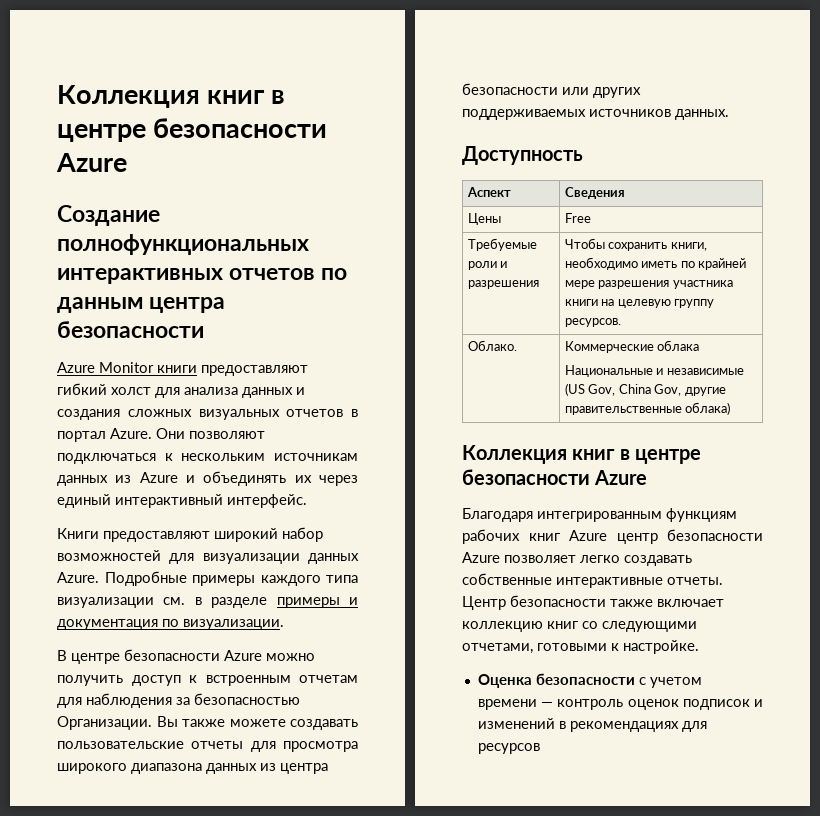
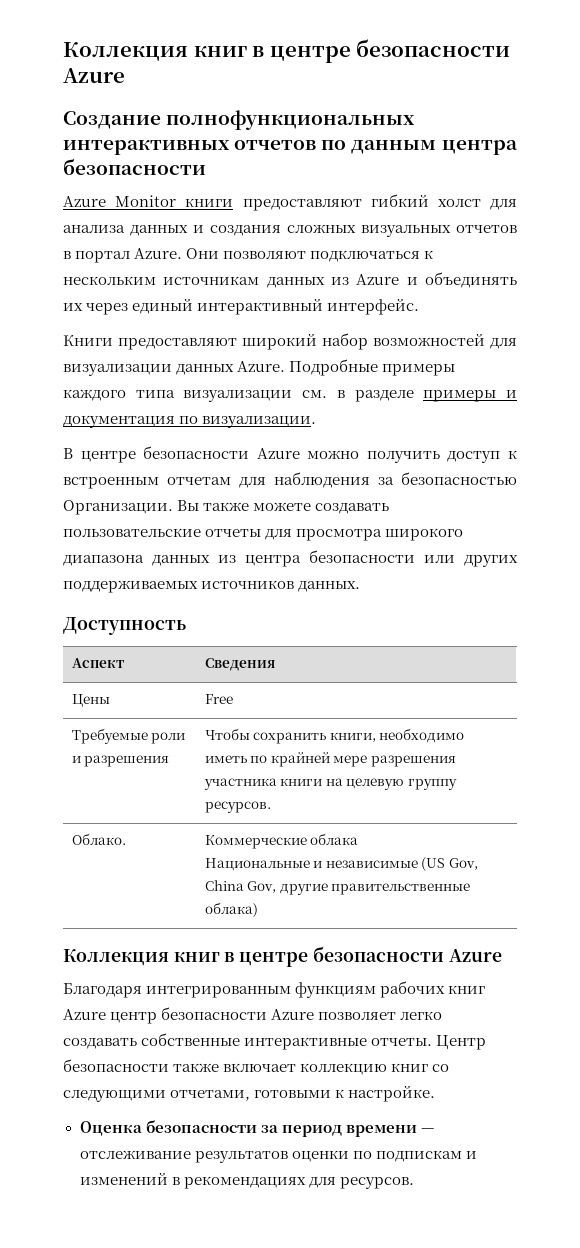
[638,677,702,688] [477,699,750,710] с учетом времени — контроль оценок подписок -> [260,1125,434,1137] [79,1150,462,1163] за период времени — отслеживание результатов оценки по подпискам
[477,743,540,754] ресурсов -> [339,1177,414,1189] ресурсов.

